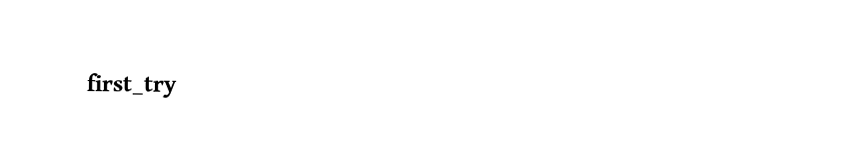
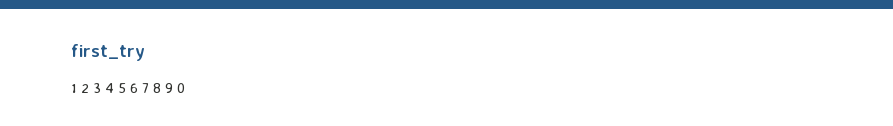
(178, 85) none -> [71,83,185,93] // 1 2 3 4 5 6 7 8 9 0

